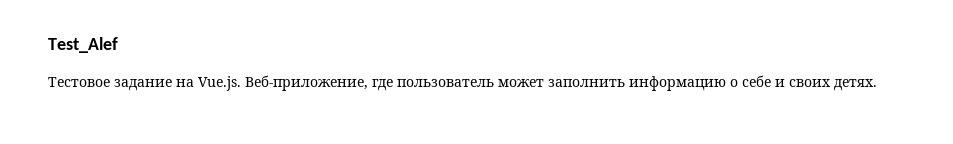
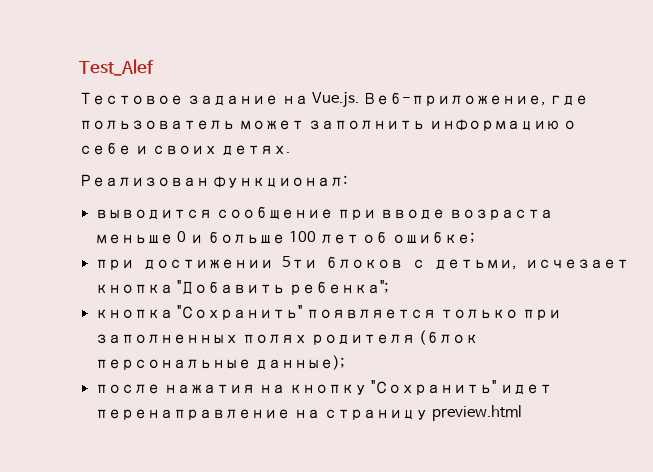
(877, 85) none -> [79,174,347,188] [94,206,553,220] [94,231,475,244] [94,256,629,270] [94,280,388,295] [94,305,561,320] [94,330,478,345] [94,355,344,370] [94,380,552,395] [94,405,522,421] // Реализован функционал: // выводится сообщение при вводе возраста меньше 0 и больше 100 лет об ошибке; // при достижении 5ти блоков с детьми, исчезает кнопка "Добавить ребенка"; // кнопка "Сохранить" появляется только при заполненных полях родителя (блок персональные данные); // после нажатия на кнопку "Сохранить" идет перенаправление на страницу preview.html

